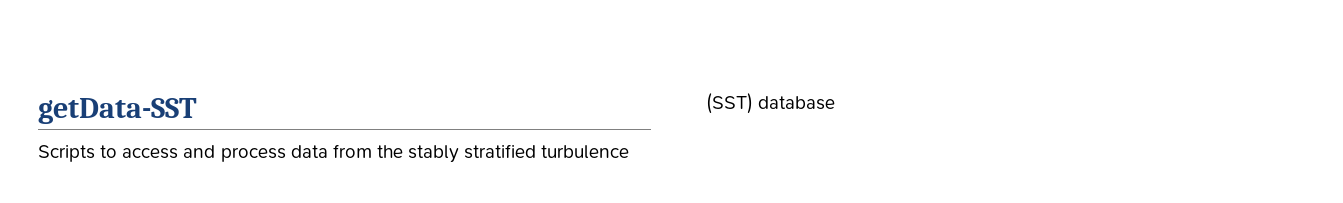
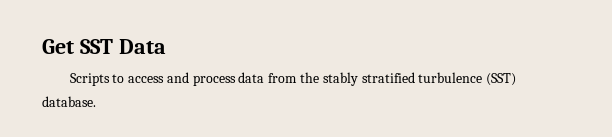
[38,98,197,124] getData-SST -> [42,39,166,54] Get SST Data
[758,96,836,110] database -> [42,96,96,107] database.

